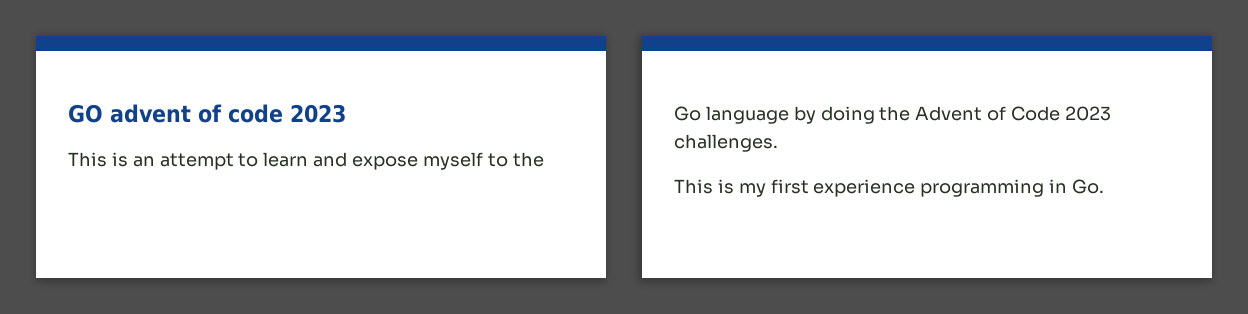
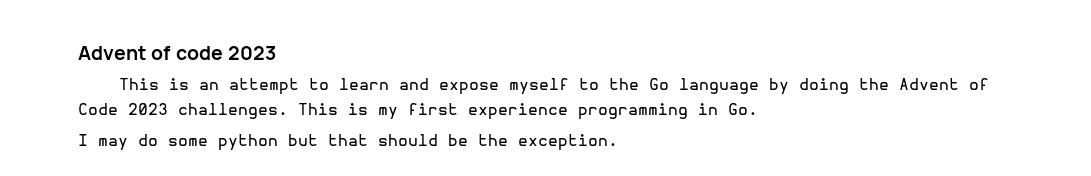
[68,104,191,123] GO advent -> [78,46,146,60] Advent
(778, 143) // -> (288, 111) none
(1105, 186) none -> [78,134,618,151] // I may do some python but that should be the exception.

